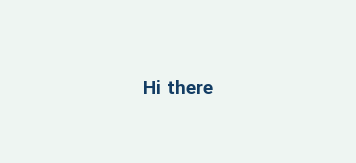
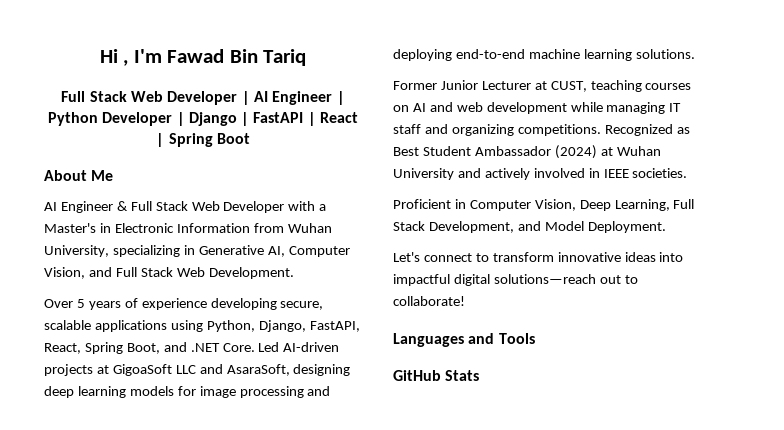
[166,80,213,94] there -> [123,49,307,66] [61,91,345,105] [47,112,359,126] [156,133,250,147] [44,170,114,181] [44,201,327,213] [44,223,332,233] [44,245,350,257] [44,267,294,279] [44,298,324,310] [44,320,360,332] [44,342,340,354] [44,364,351,376] [44,386,331,398] [393,49,695,61] [393,80,692,92] [393,102,682,114] [393,124,690,136] [393,145,661,159] [393,168,688,180] [393,199,695,211] [393,221,666,233] [393,252,684,262] [393,274,638,286] [393,296,465,306] [393,333,535,347] [393,370,480,381] , I'm Fawad Bin Tariq // Full Stack Web Developer | AI Engineer | Python Developer | Django | FastAPI | React | Spring Boot // About Me // AI Engineer & Full Stack Web Developer with a Master's in Electronic Information from Wuhan University, specializing in Generative AI, Computer Vision, and Full Stack Web Development. // Over 5 years of experience developing secure, scalable applications using Python, Django, FastAPI, React, Spring Boot, and .NET Core. Led AI-driven projects at GigoaSoft LLC and AsaraSoft, designing deep learning models for image processing and deploying end-to-end machine learning solutions. // Former Junior Lecturer at CUST, teaching courses on AI and web development while managing IT staff and organizing competitions. Recognized as Best Student Ambassador (2024) at Wuhan University and actively involved in IEEE societies. // Proficient in Computer Vision, Deep Learning, Full Stack Development, and Model Deployment. // Let's connect to transform innovative ideas into impactful digital solutions—reach out to collaborate! // Languages and Tools // GitHub Stats

